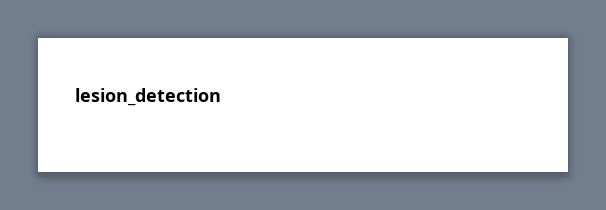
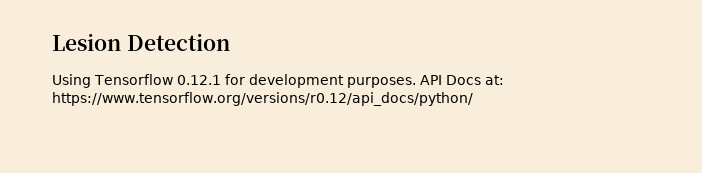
[75,88,221,106] lesion_detection -> [52,33,230,51] [52,74,504,88] [52,92,473,106] Lesion Detection // Using Tensorflow 0.12.1 for development purposes. API Docs at: https://www.tensorflow.org/versions/r0.12/api_docs/python/

